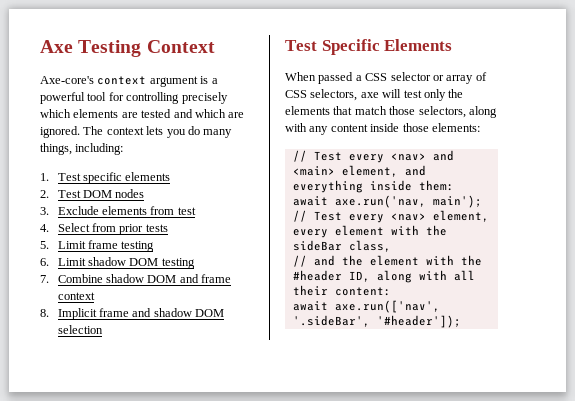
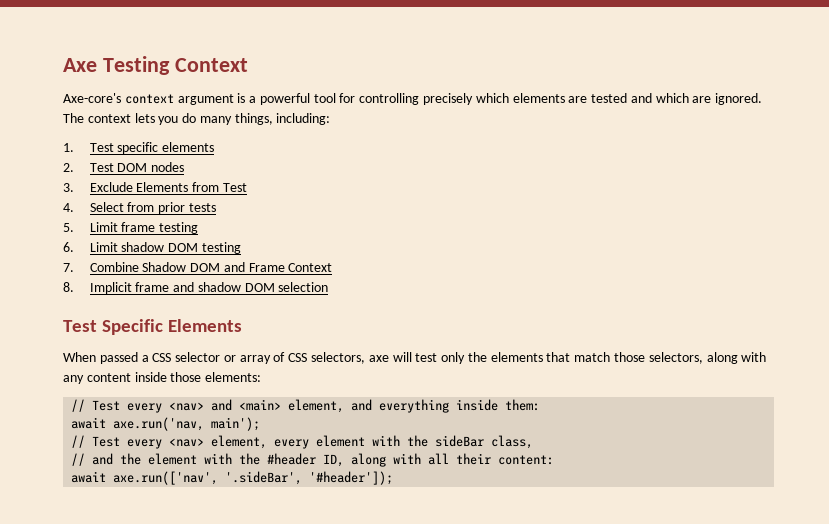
[102,206,196,215] elements from test -> [136,182,247,192] Elements from Test
[106,274,145,283] shadow -> [142,262,187,272] Shadow
[201,274,232,283] [57,292,95,300] frame context -> [248,263,333,272] Frame Context

